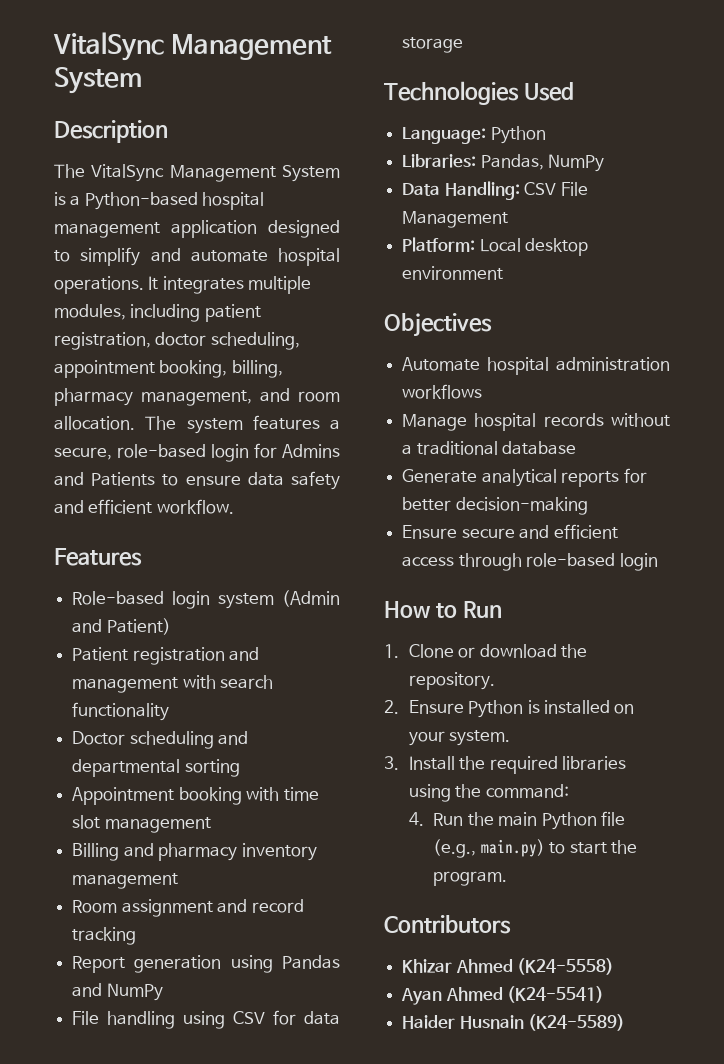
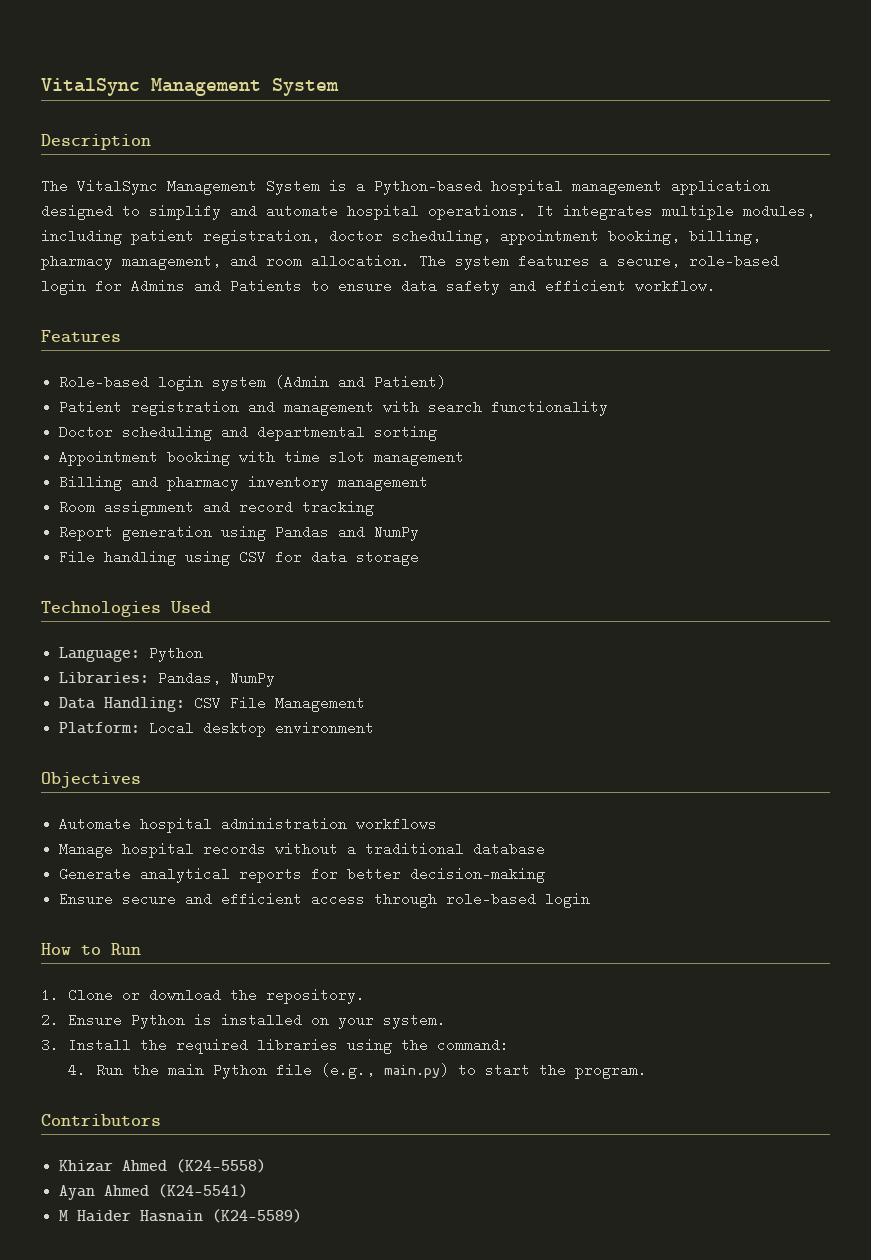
[402,1015,524,1029] Haider Husnain -> [59,1210,204,1222] M Haider Hasnain

